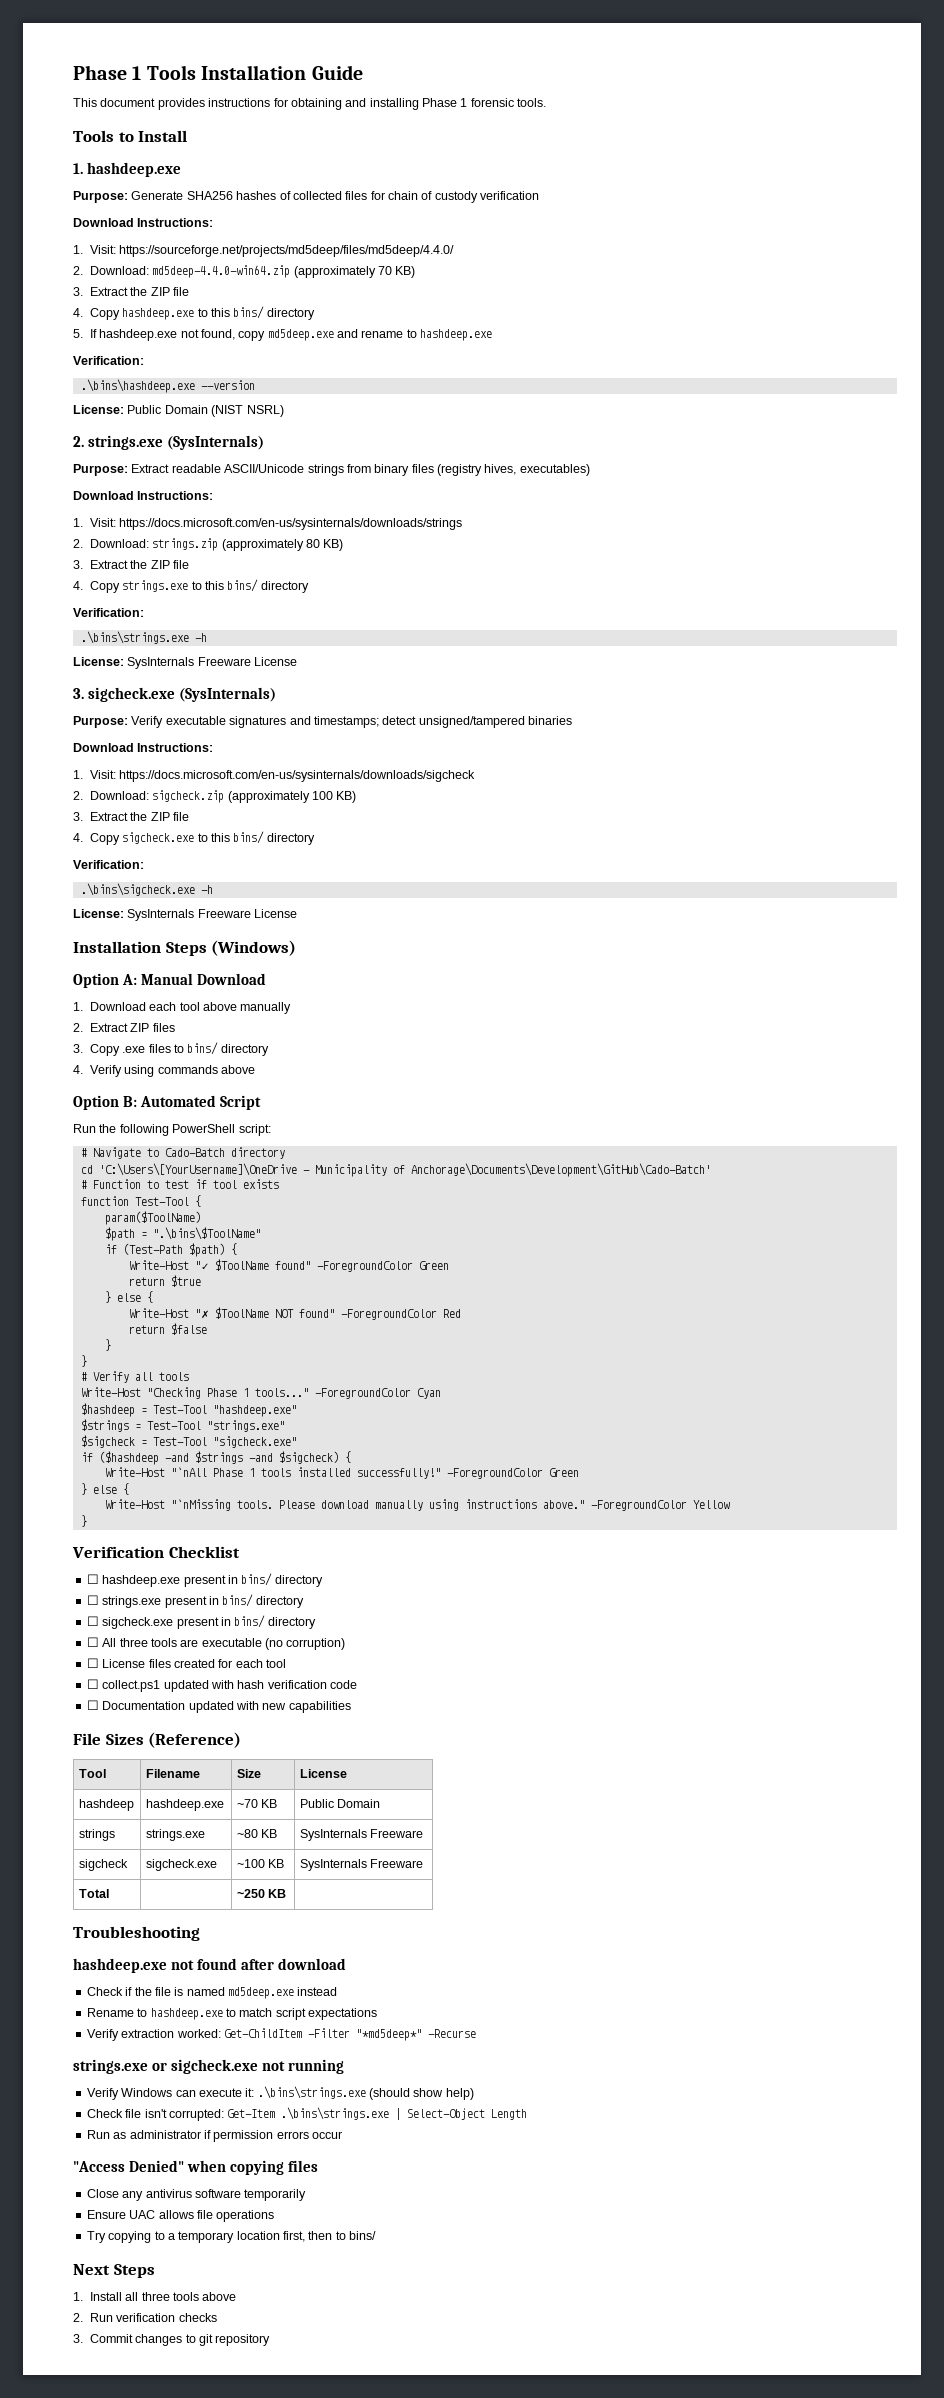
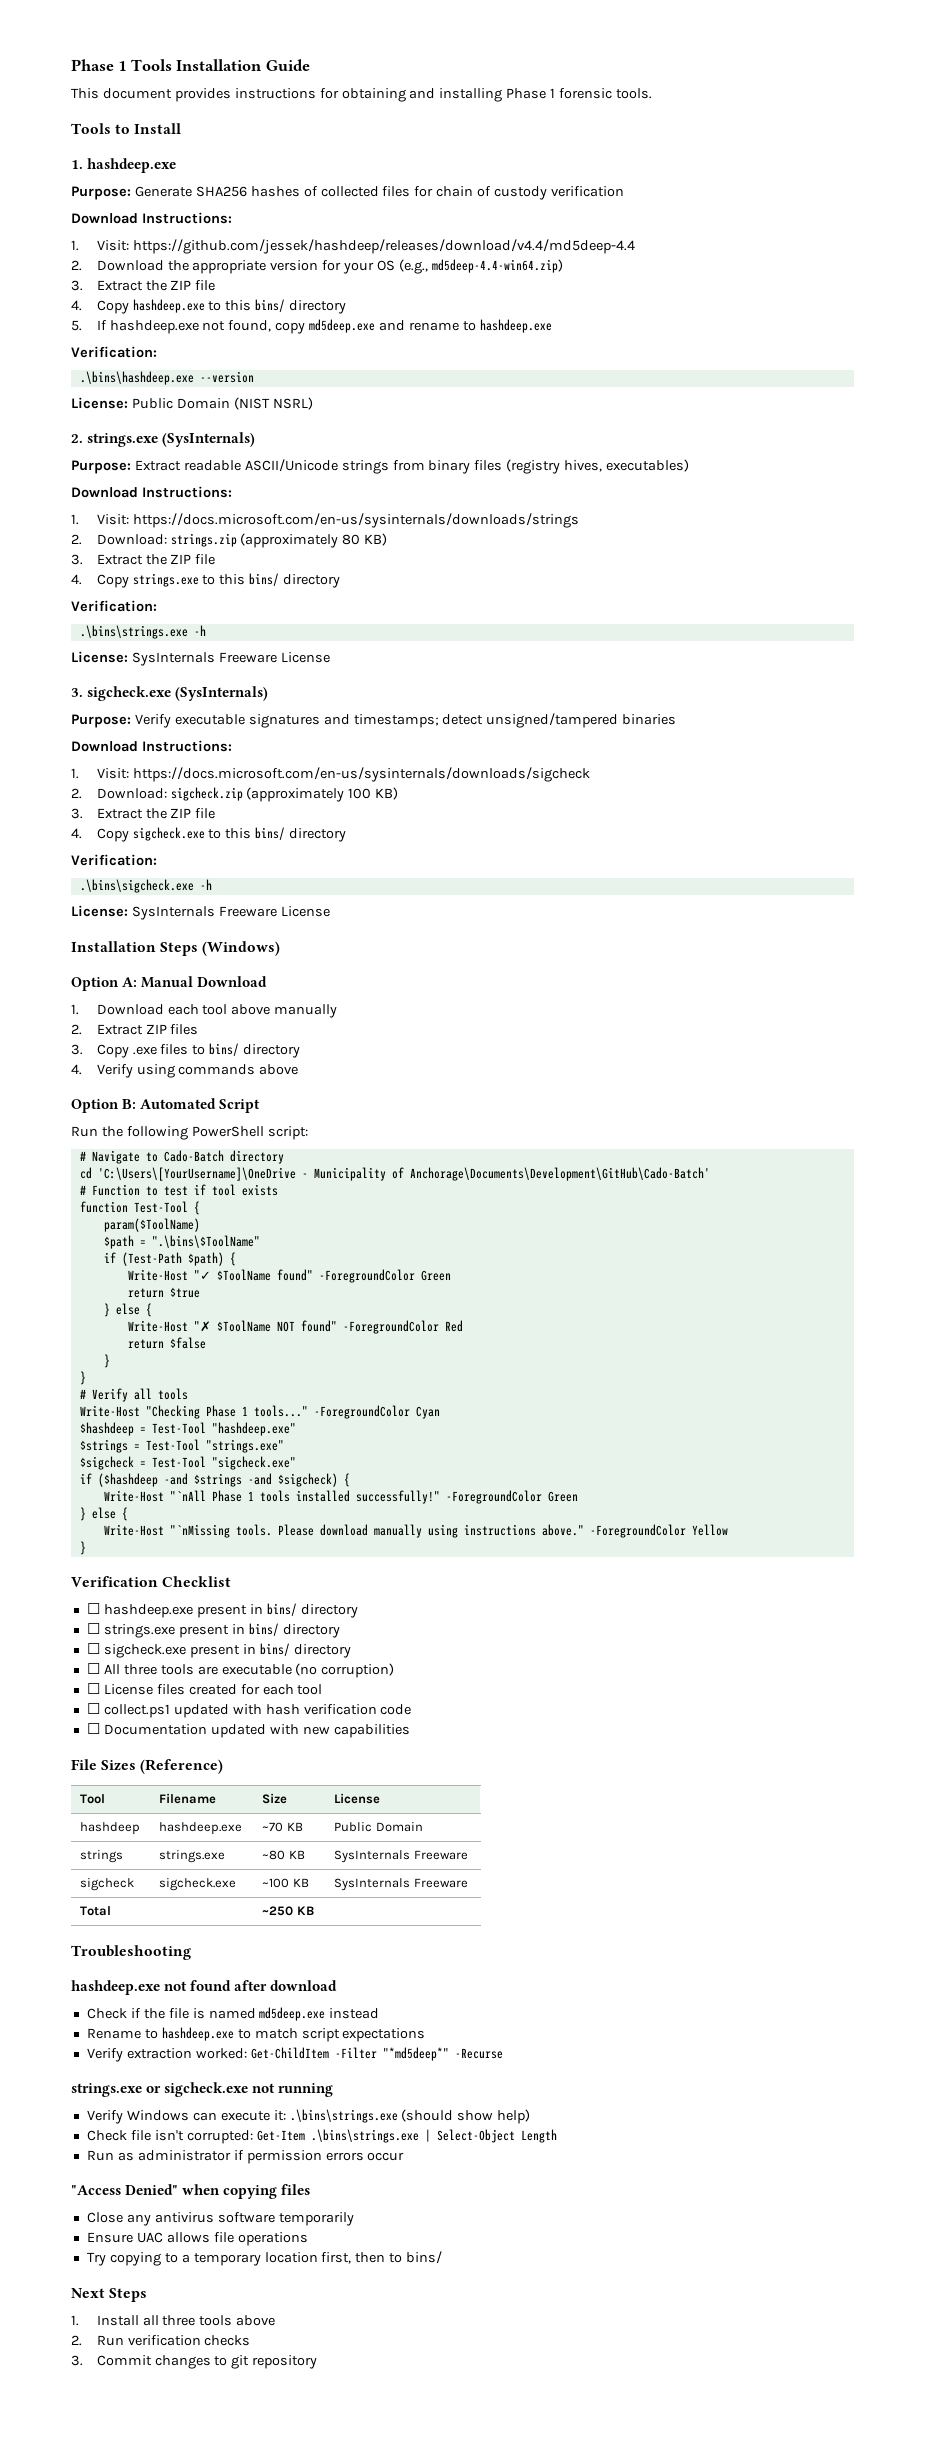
[119,245,455,257] [73,265,416,278] https://sourceforge.net/projects/md5deep/files/md5deep/4.4.0/ // 2. Download: md5deep-4.4.0-win64.zip (approximately 70 KB) -> [132,239,635,254] [71,259,563,274] https://github.com/jessek/hashdeep/releases/download/v4.4/md5deep-4.4 // 2. Download the appropriate version for your OS (e.g., md5deep-4.4-win64.zip)

